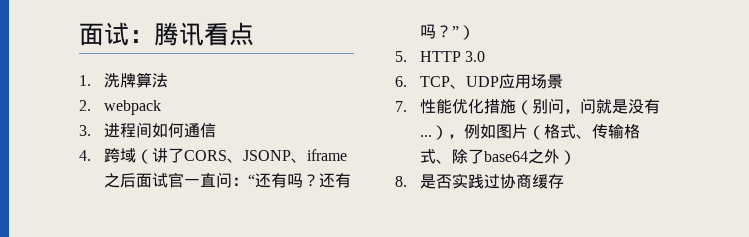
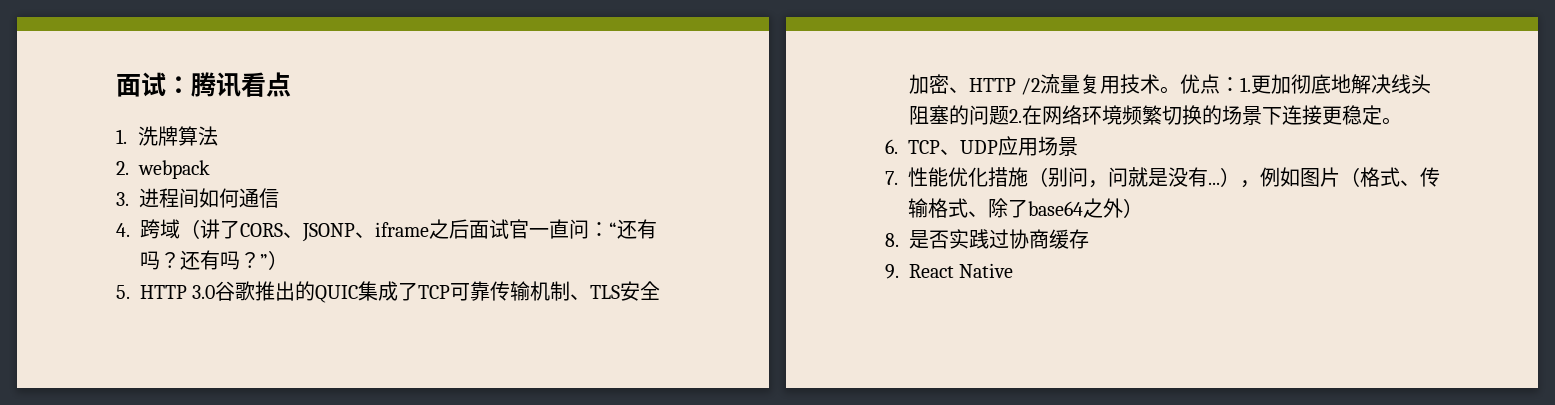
(486, 56) none -> [215,281,661,303] [909,74,1432,95] [909,105,1402,125] 谷歌推出的QUIC集成了TCP可靠传输机制、TLS安全加密、HTTP /2流量复用技术。优点：1.更加彻底地解决线头阻塞的问题2.在网络环境频繁切换的场景下连接更稳定。
(565, 181) none -> [885,263,1014,279] // 9. React Native

